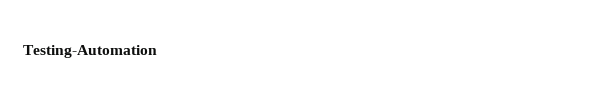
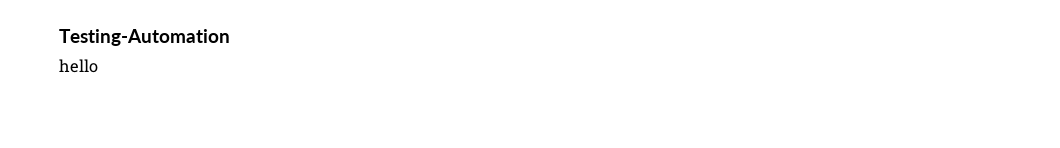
(157, 51) none -> [59,59,98,73] // hello

